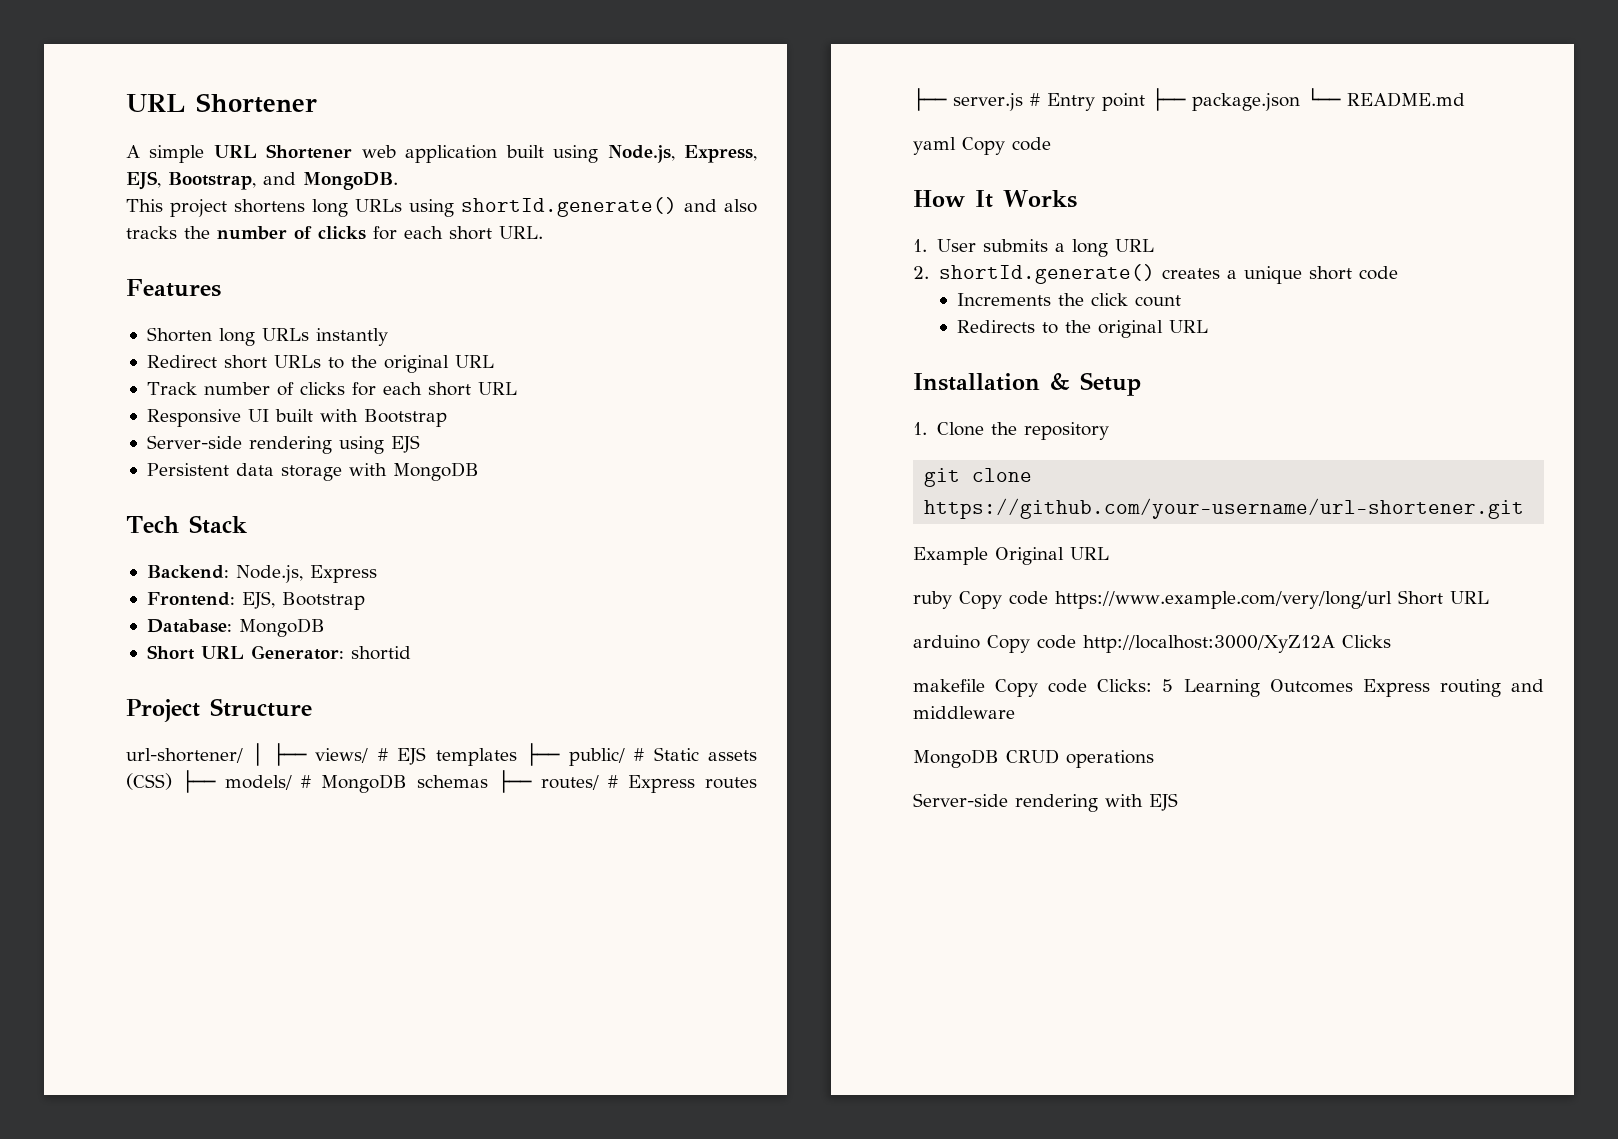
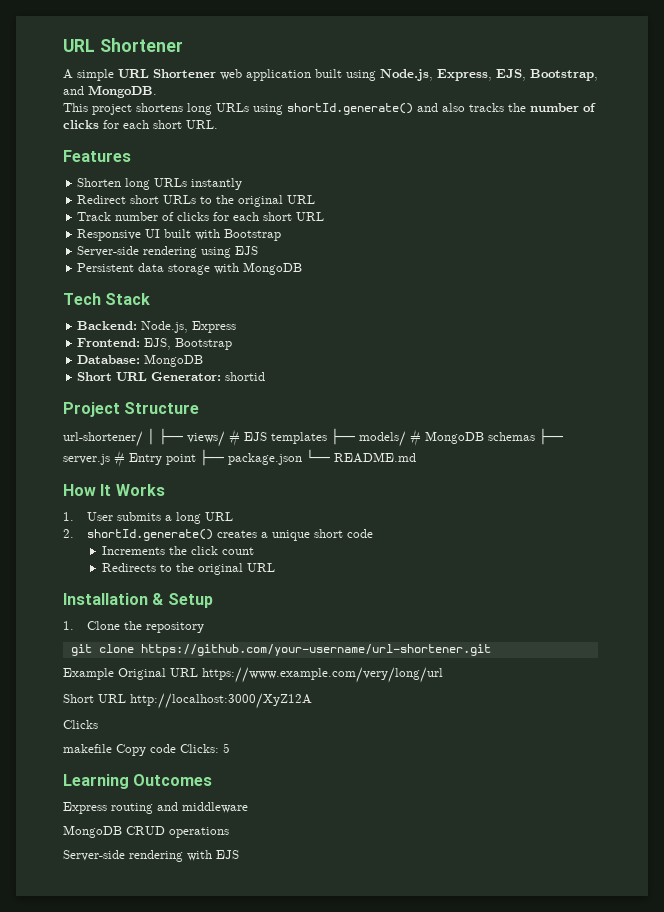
[568,747,757,766] [126,770,216,793] public/ # Static assets (CSS) ├── -> (355, 436) none
[540,775,757,793] [913,88,947,111] routes/ # Express routes ├── -> (563, 436) none
[913,137,1051,155] // yaml Copy code -> (416, 457) none
[913,590,1489,609] [913,635,1335,653] // ruby Copy code https://www.example.com/very/long/url Short URL // arduino Copy code http://localhost:3000/XyZ12A -> [202,667,443,683] [63,693,312,709] https://www.example.com/very/long/url // Short URL http://localhost:3000/XyZ12A //
(1174, 685) none -> (230, 748) //
(1353, 686) none -> (213, 780) //

